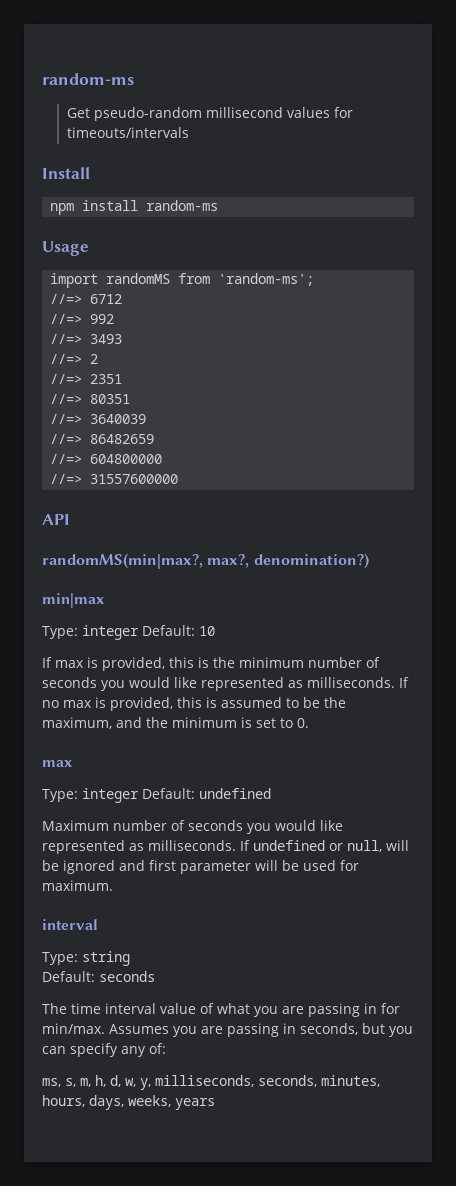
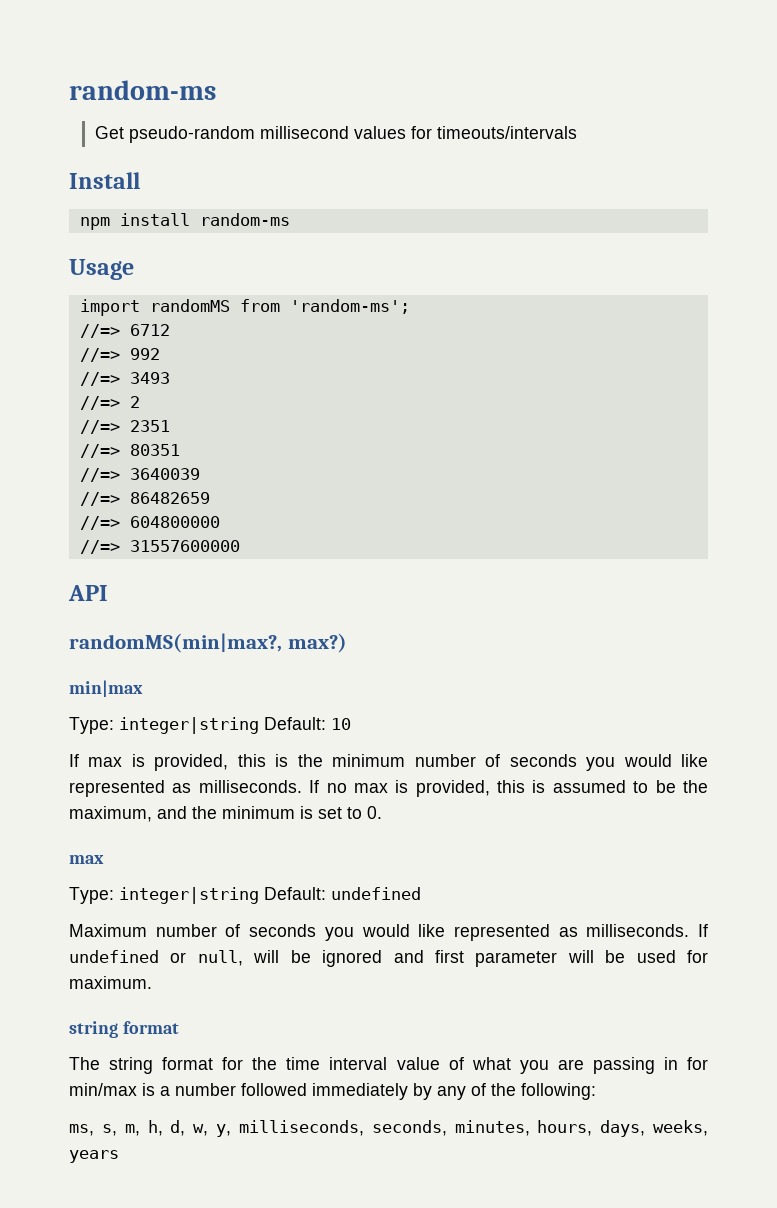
[207,553,369,569] max?, denomination?) -> [287,633,347,653] max?)
[82,625,139,640] integer -> [119,717,259,734] integer|string
[82,788,139,803] integer -> [119,887,259,904] integer|string
[42,919,98,930] [42,951,130,966] [42,971,155,982] interval // Type: string // Default: seconds -> [69,1021,179,1038] string format
(67, 1008) none -> [109,1057,278,1074] string format for the
[42,1023,413,1037] [42,1043,166,1057] min/max. Assumes you are passing in seconds, but you can specify any of: -> [69,1083,596,1100] min/max is a number followed immediately by any of the following:

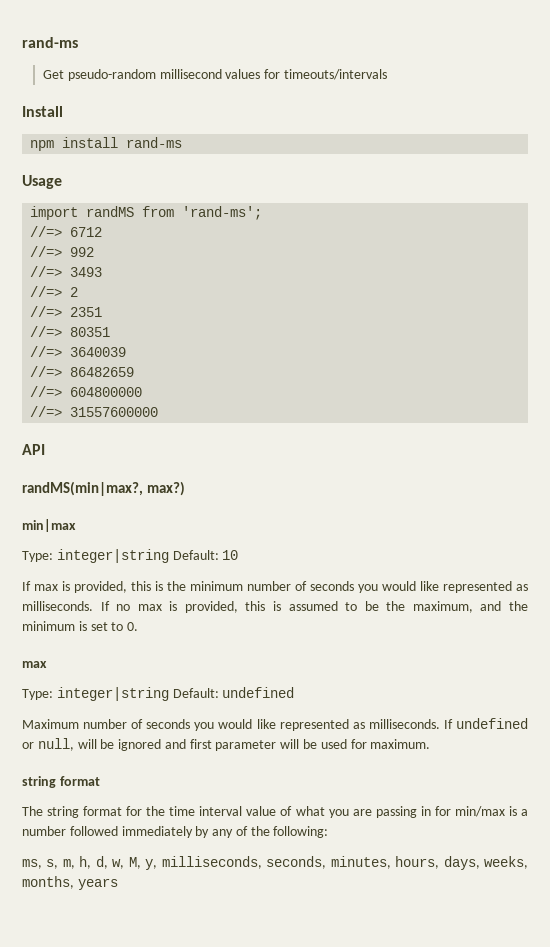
[69,80,216,100] random-ms -> [22,37,78,48] rand-ms
[199,213,290,226] random-ms -> [126,137,183,148] rand-ms
[149,299,410,314] randomMS from 'random-ms'; -> [86,206,263,220] randMS from 'rand-ms';
[69,633,282,653] randomMS(min|max?, -> [22,481,143,496] randMS(min|max?,
(209, 1130) none -> [128,857,141,869] M,
(708, 1128) none -> [22,876,74,889] months,

